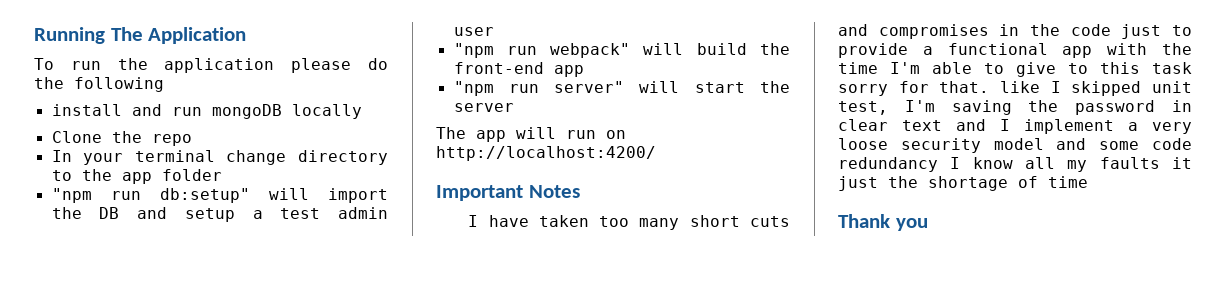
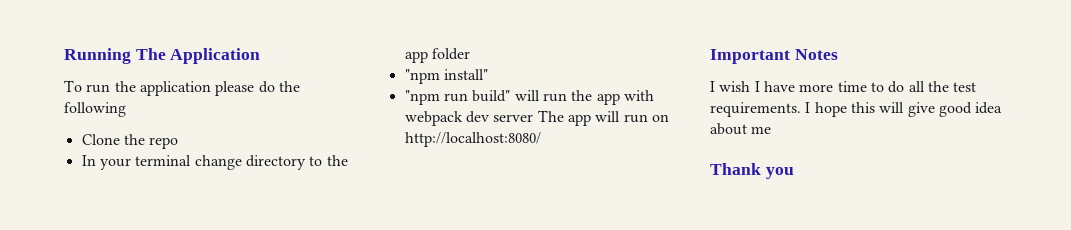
[51,104,362,119] // install and run mongoDB locally -> (126, 109) none
[110,188,388,203] [51,207,388,222] [453,27,494,36] [453,43,790,58] [453,62,584,77] [453,81,790,96] run db:setup" will import the DB and setup a test admin user // "npm run webpack" will build the front-end app // "npm run server" will start the -> [443,69,488,80] [404,90,654,105] [404,111,489,126] install" // "npm run build" will run the app with webpack dev
(514, 107) // -> (534, 118) none
[436,146,656,161] http://localhost:4200/ -> [404,132,541,147] http://localhost:8080/
[488,215,790,230] [838,24,1192,39] [838,43,1192,58] [838,62,1192,77] [838,81,1192,96] [838,100,1192,115] [838,119,1192,134] [838,138,1192,153] [838,157,1192,172] [838,176,1088,191] have taken too many short cuts and compromises in the code just to provide a functional app with the time I'm able to give to this task sorry for that. like I skipped unit test, I'm saving the password in clear text and I implement a very loose security model and some code redundancy I know all my faults it just the shortage of time -> [719,81,977,93] [710,102,1003,117] [710,123,772,135] wish I have more time to do all the test requirements. I hope this will give good idea about me

